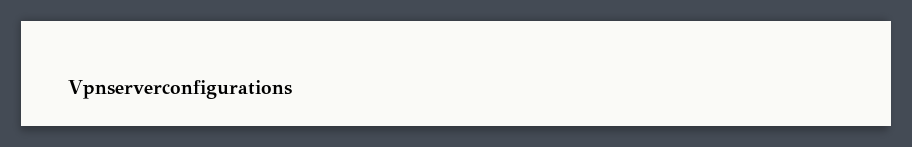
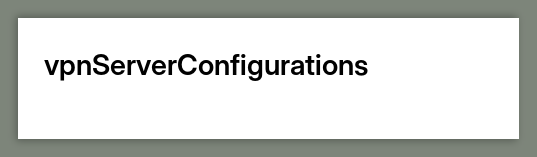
[68,80,292,99] Vpnserverconfigurations -> [44,54,368,81] vpnServerConfigurations

